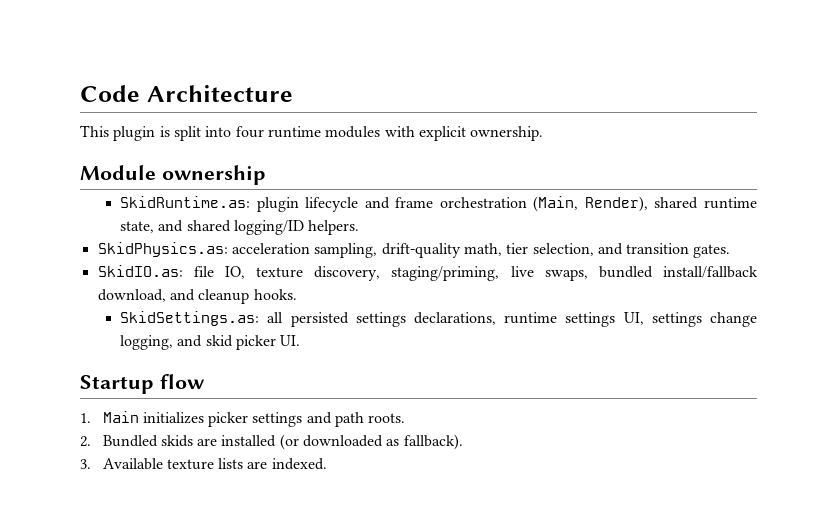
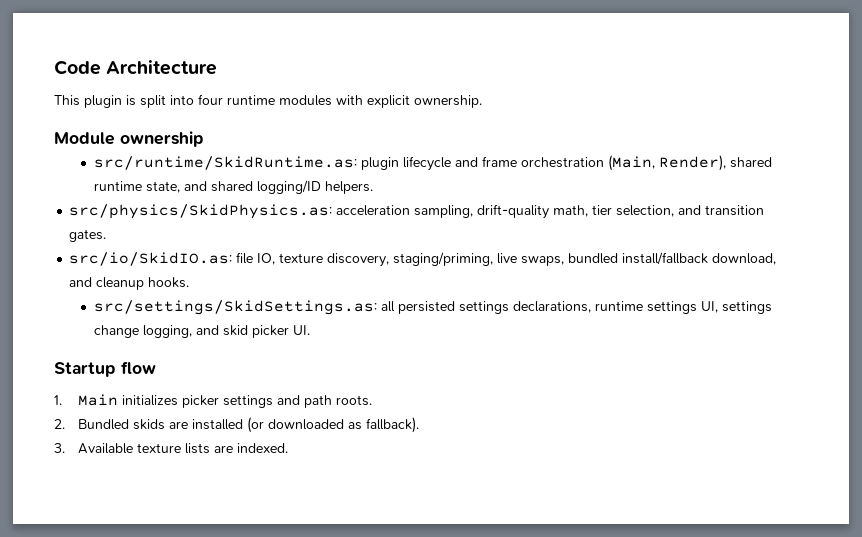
[120,196,251,208] SkidRuntime.as: -> [93,156,357,170] src/runtime/SkidRuntime.as:
[97,242,228,257] SkidPhysics.as: -> [69,204,333,219] src/physics/SkidPhysics.as:
[97,265,183,277] SkidIO.as: -> [69,252,233,266] src/io/SkidIO.as:
[120,311,260,326] SkidSettings.as: -> [93,300,377,315] src/settings/SkidSettings.as:

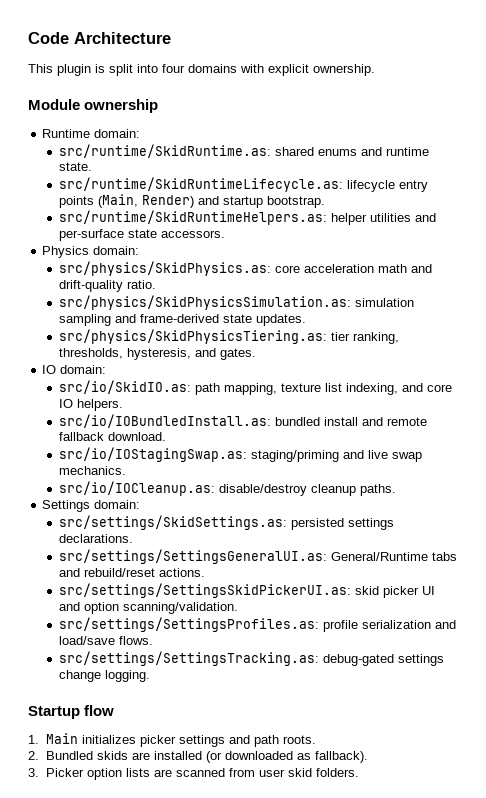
[227,95,332,106] runtime modules -> [188,64,237,73] domains
(204, 139) none -> [42,129,141,138] // Runtime domain:
[360,155,772,171] [93,180,373,194] [69,204,765,219] [69,229,107,242] [69,252,777,267] [69,277,190,290] plugin lifecycle and frame orchestration (Main, Render), shared runtime state, and shared logging/ID helpers. // src/physics/SkidPhysics.as: acceleration sampling, drift-quality math, tier selection, and transition gates. // src/io/SkidIO.as: file IO, texture discovery, staging/priming, live swaps, bundled install/fallback download, and cleanup hooks. -> [275,147,430,156] [59,162,93,171] [59,177,429,192] [59,194,326,208] [59,210,437,225] [59,229,226,241] [42,246,140,258] [59,261,433,276] [59,280,157,292] [59,295,415,310] [59,314,307,326] [59,329,400,344] [59,348,257,360] [42,365,107,374] [59,380,453,395] [59,399,124,411] [59,414,428,428] [59,432,167,441] [59,447,423,462] [59,466,127,475] [59,481,397,496] [42,500,141,512] shared enums and runtime state. // src/runtime/SkidRuntimeLifecycle.as: lifecycle entry points (Main, Render) and startup bootstrap. // src/runtime/SkidRuntimeHelpers.as: helper utilities and per-surface state accessors. // Physics domain: // src/physics/SkidPhysics.as: core acceleration math and drift-quality ratio. // src/physics/SkidPhysicsSimulation.as: simulation sampling and frame-derived state updates. // src/physics/SkidPhysicsTiering.as: tier ranking, thresholds, hysteresis, and gates. // IO domain: // src/io/SkidIO.as: path mapping, texture list indexing, and core IO helpers. // src/io/IOBundledInstall.as: bundled install and remote fallback download. // src/io/IOStagingSwap.as: staging/priming and live swap mechanics. // src/io/IOCleanup.as: disable/destroy cleanup paths. // Settings domain:
[380,301,395,312] all -> (288, 522) none
[512,301,772,314] [93,325,310,338] declarations, runtime settings UI, settings change logging, and skid picker UI. -> [59,534,134,543] [59,549,458,564] [59,568,206,577] [59,583,436,598] [59,602,239,614] [59,617,457,632] [59,636,154,645] [59,651,445,666] [59,670,151,682] declarations. // src/settings/SettingsGeneralUI.as: General/Runtime tabs and rebuild/reset actions. // src/settings/SettingsSkidPickerUI.as: skid picker UI and option scanning/validation. // src/settings/SettingsProfiles.as: profile serialization and load/save flows. // src/settings/SettingsTracking.as: debug-gated settings change logging.
[78,443,289,454] Available texture lists are indexed. -> [45,768,359,780] Picker option lists are scanned from user skid folders.

